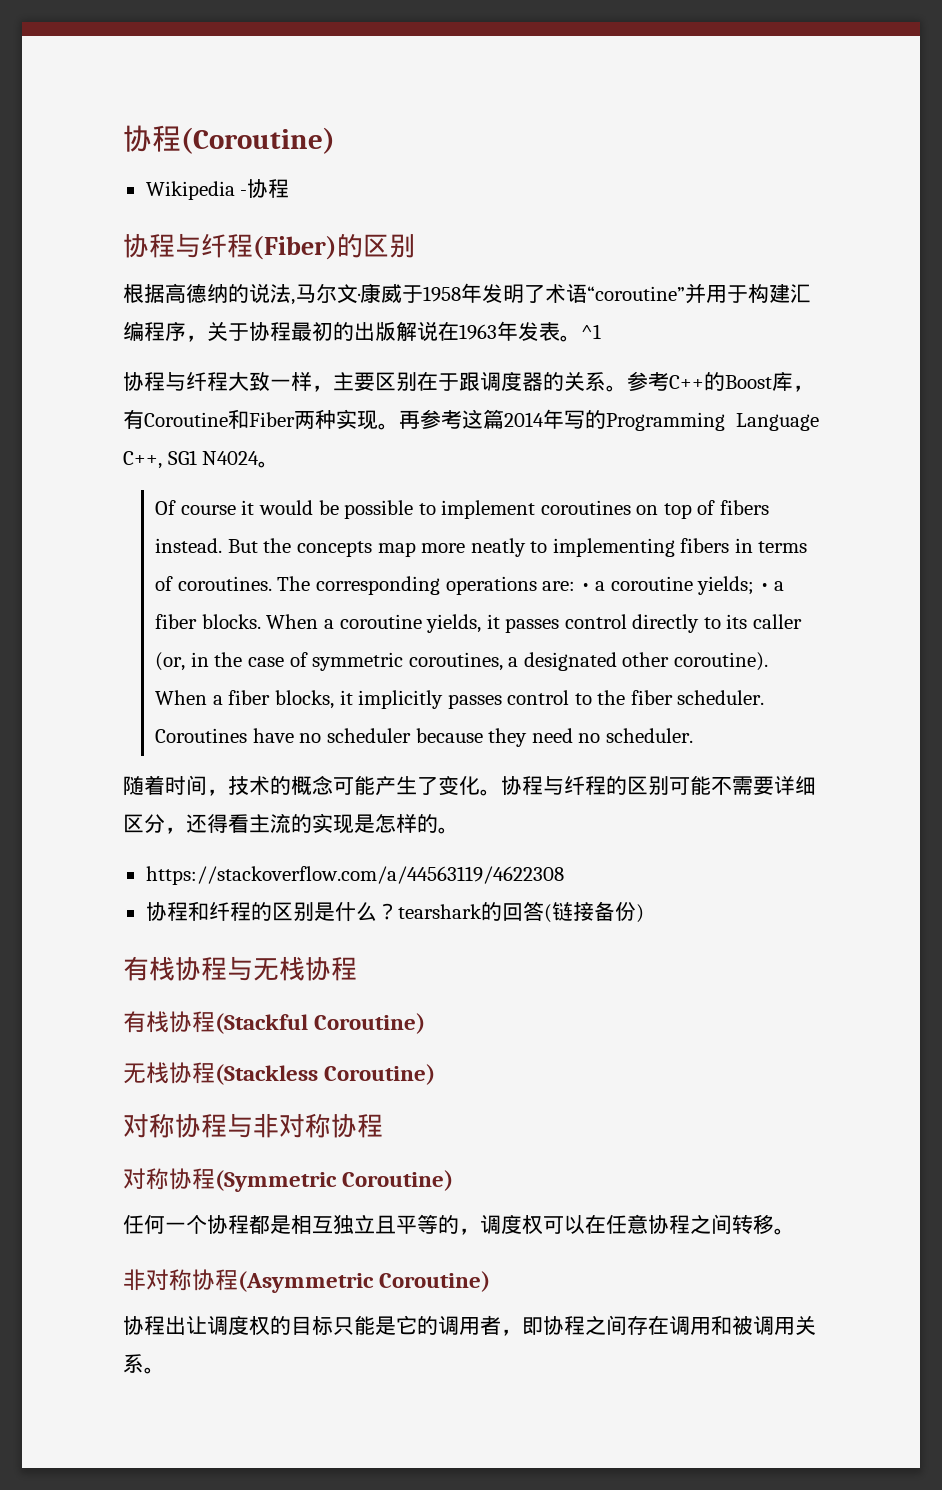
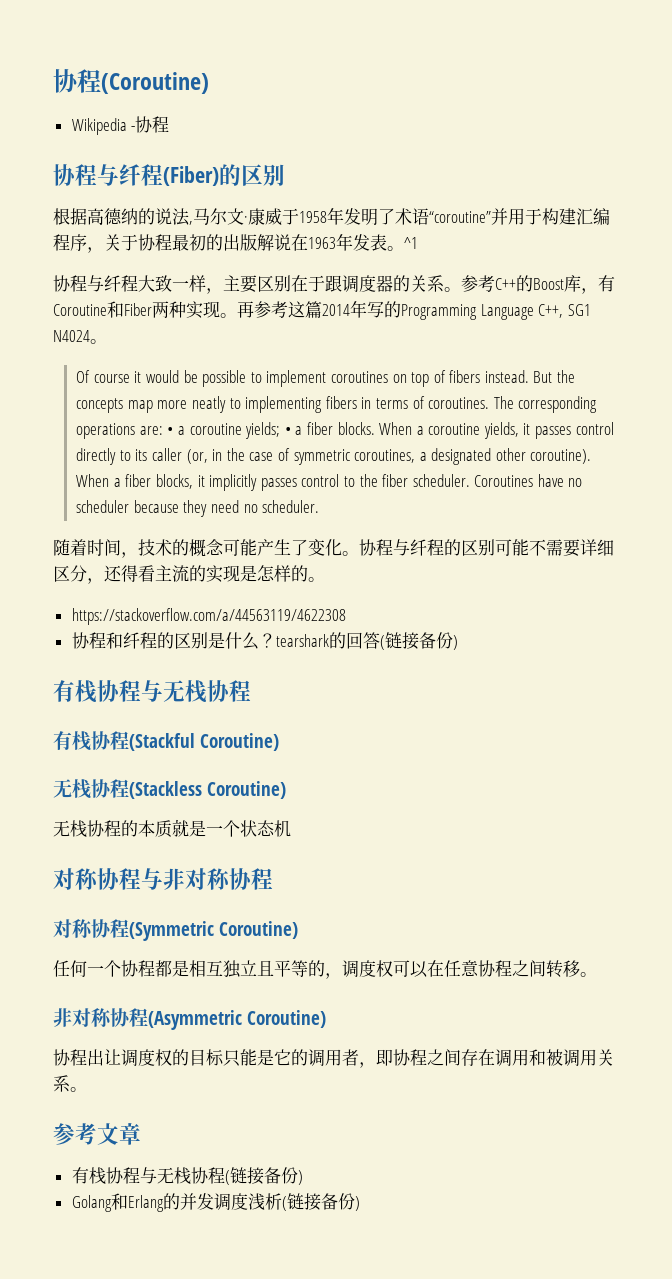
(436, 1074) none -> [53,819,291,838] // 无栈协程的本质就是一个状态机
(165, 1370) none -> [53,1123,141,1145] [71,1167,303,1185] [71,1193,360,1212] // 参考文章 // 有栈协程与无栈协程(链接备份) // Golang和Erlang的并发调度浅析(链接备份)

